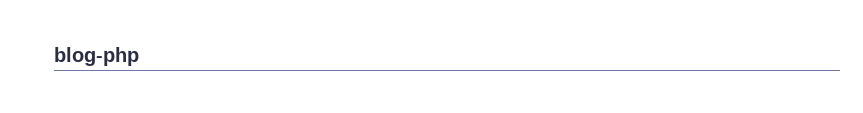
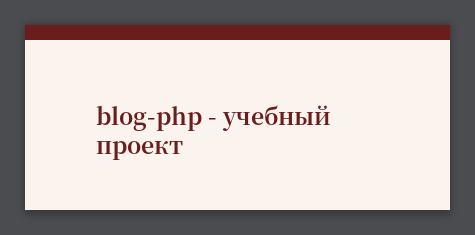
(139, 56) none -> [208,105,332,131] [96,141,183,160] - учебный проект

